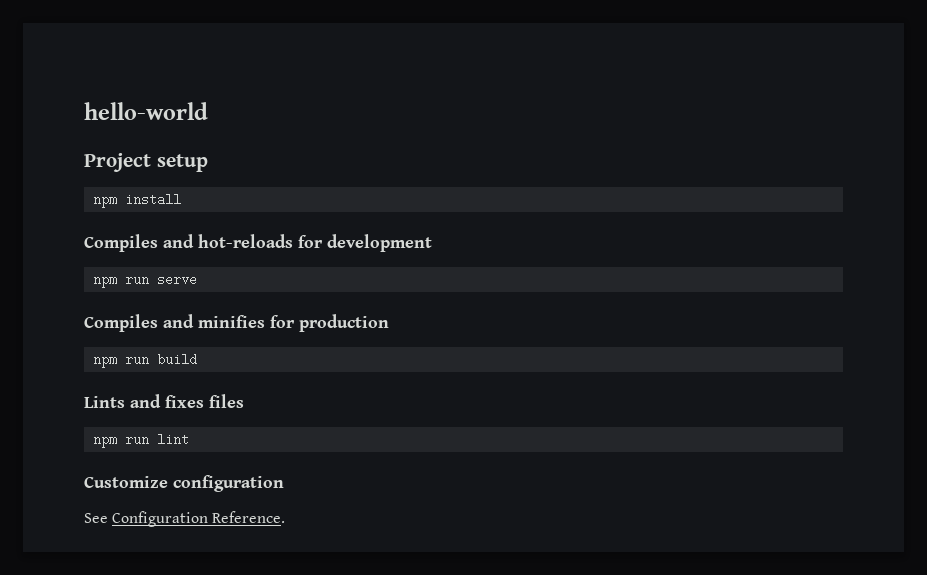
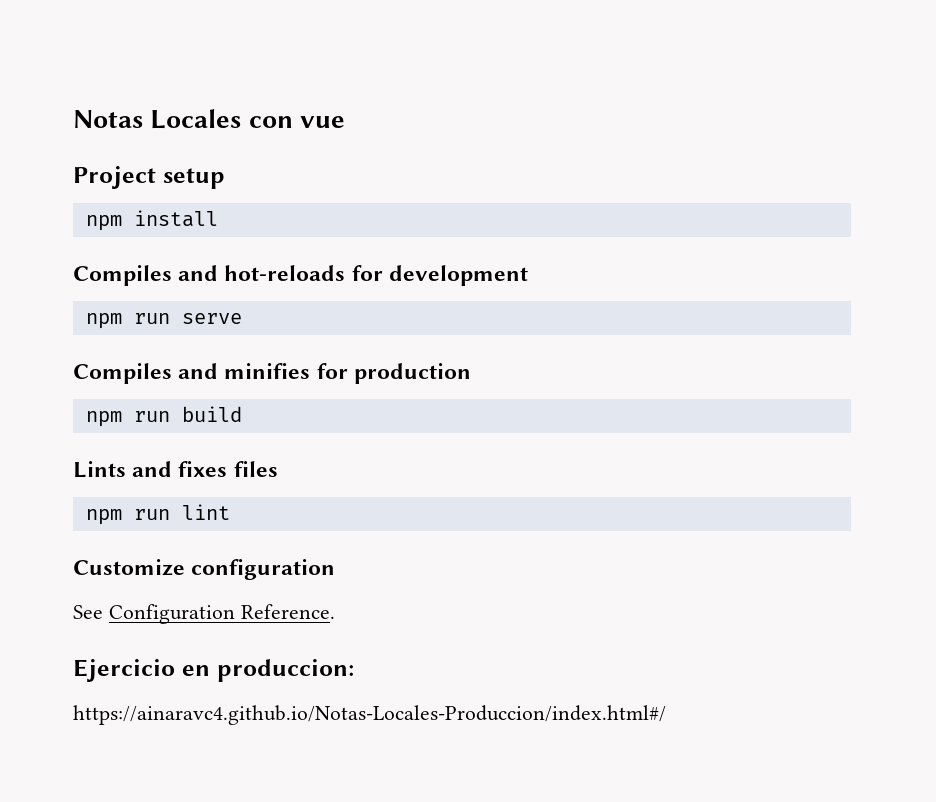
[84,102,208,120] hello-world -> [73,109,345,129] Notas Locales con vue
(286, 517) none -> [73,659,354,682] [73,705,666,725] // Ejercicio en produccion: // https://ainaravc4.github.io/Notas-Locales-Produccion/index.html#/

